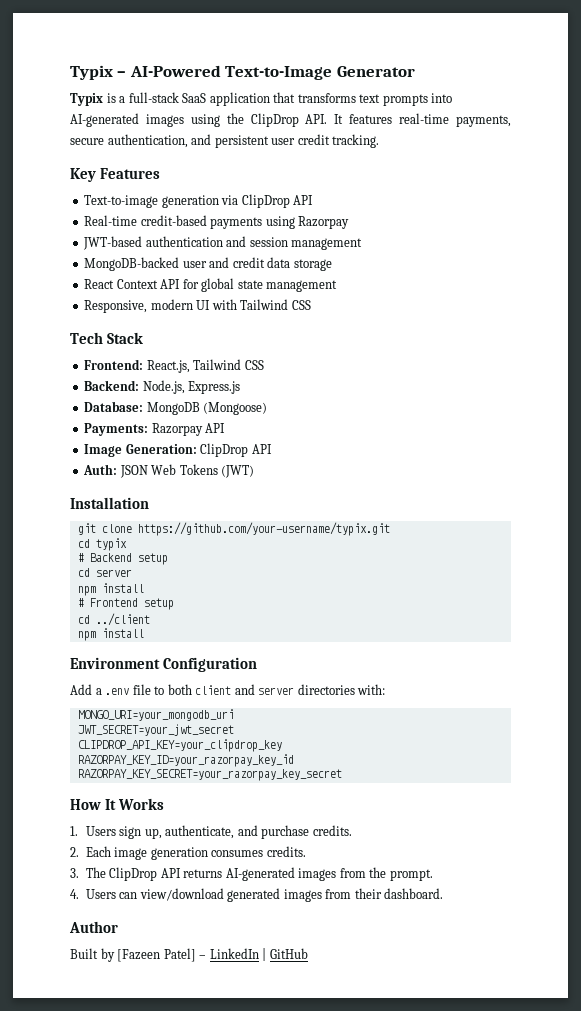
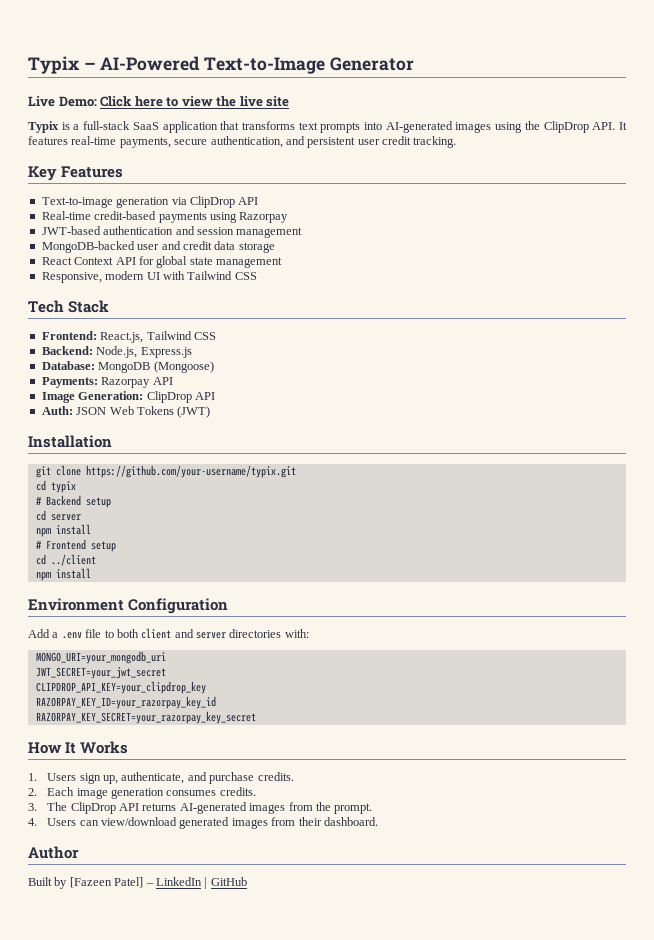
(415, 71) none -> [28,96,290,107] // Live Demo: Click here to view the live site

